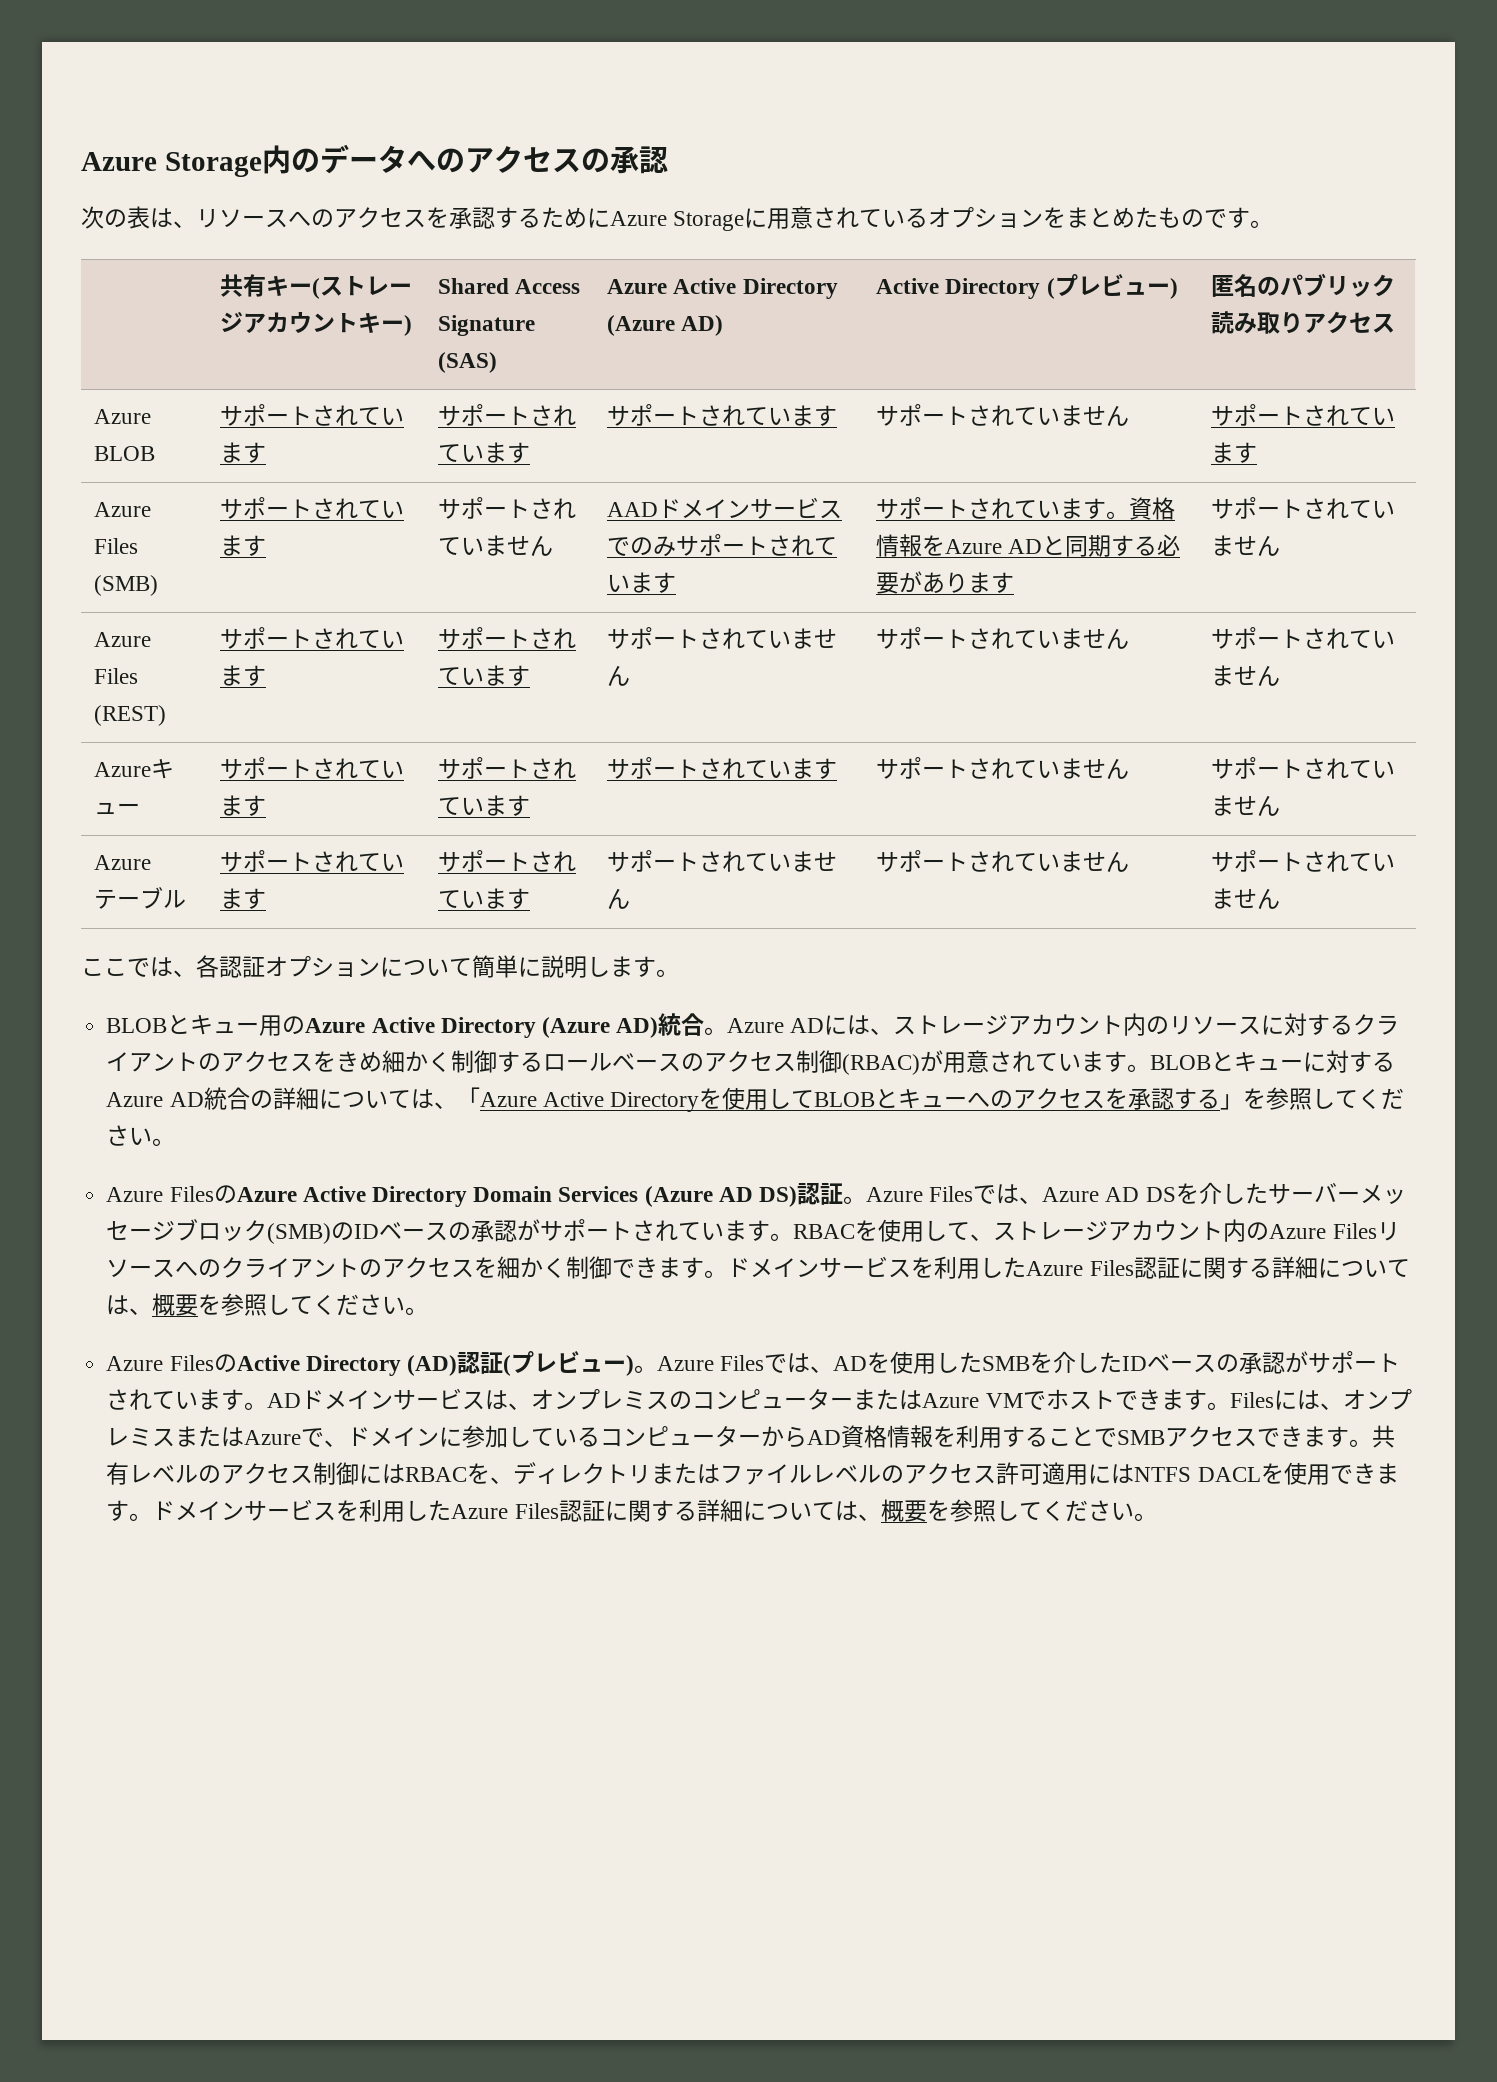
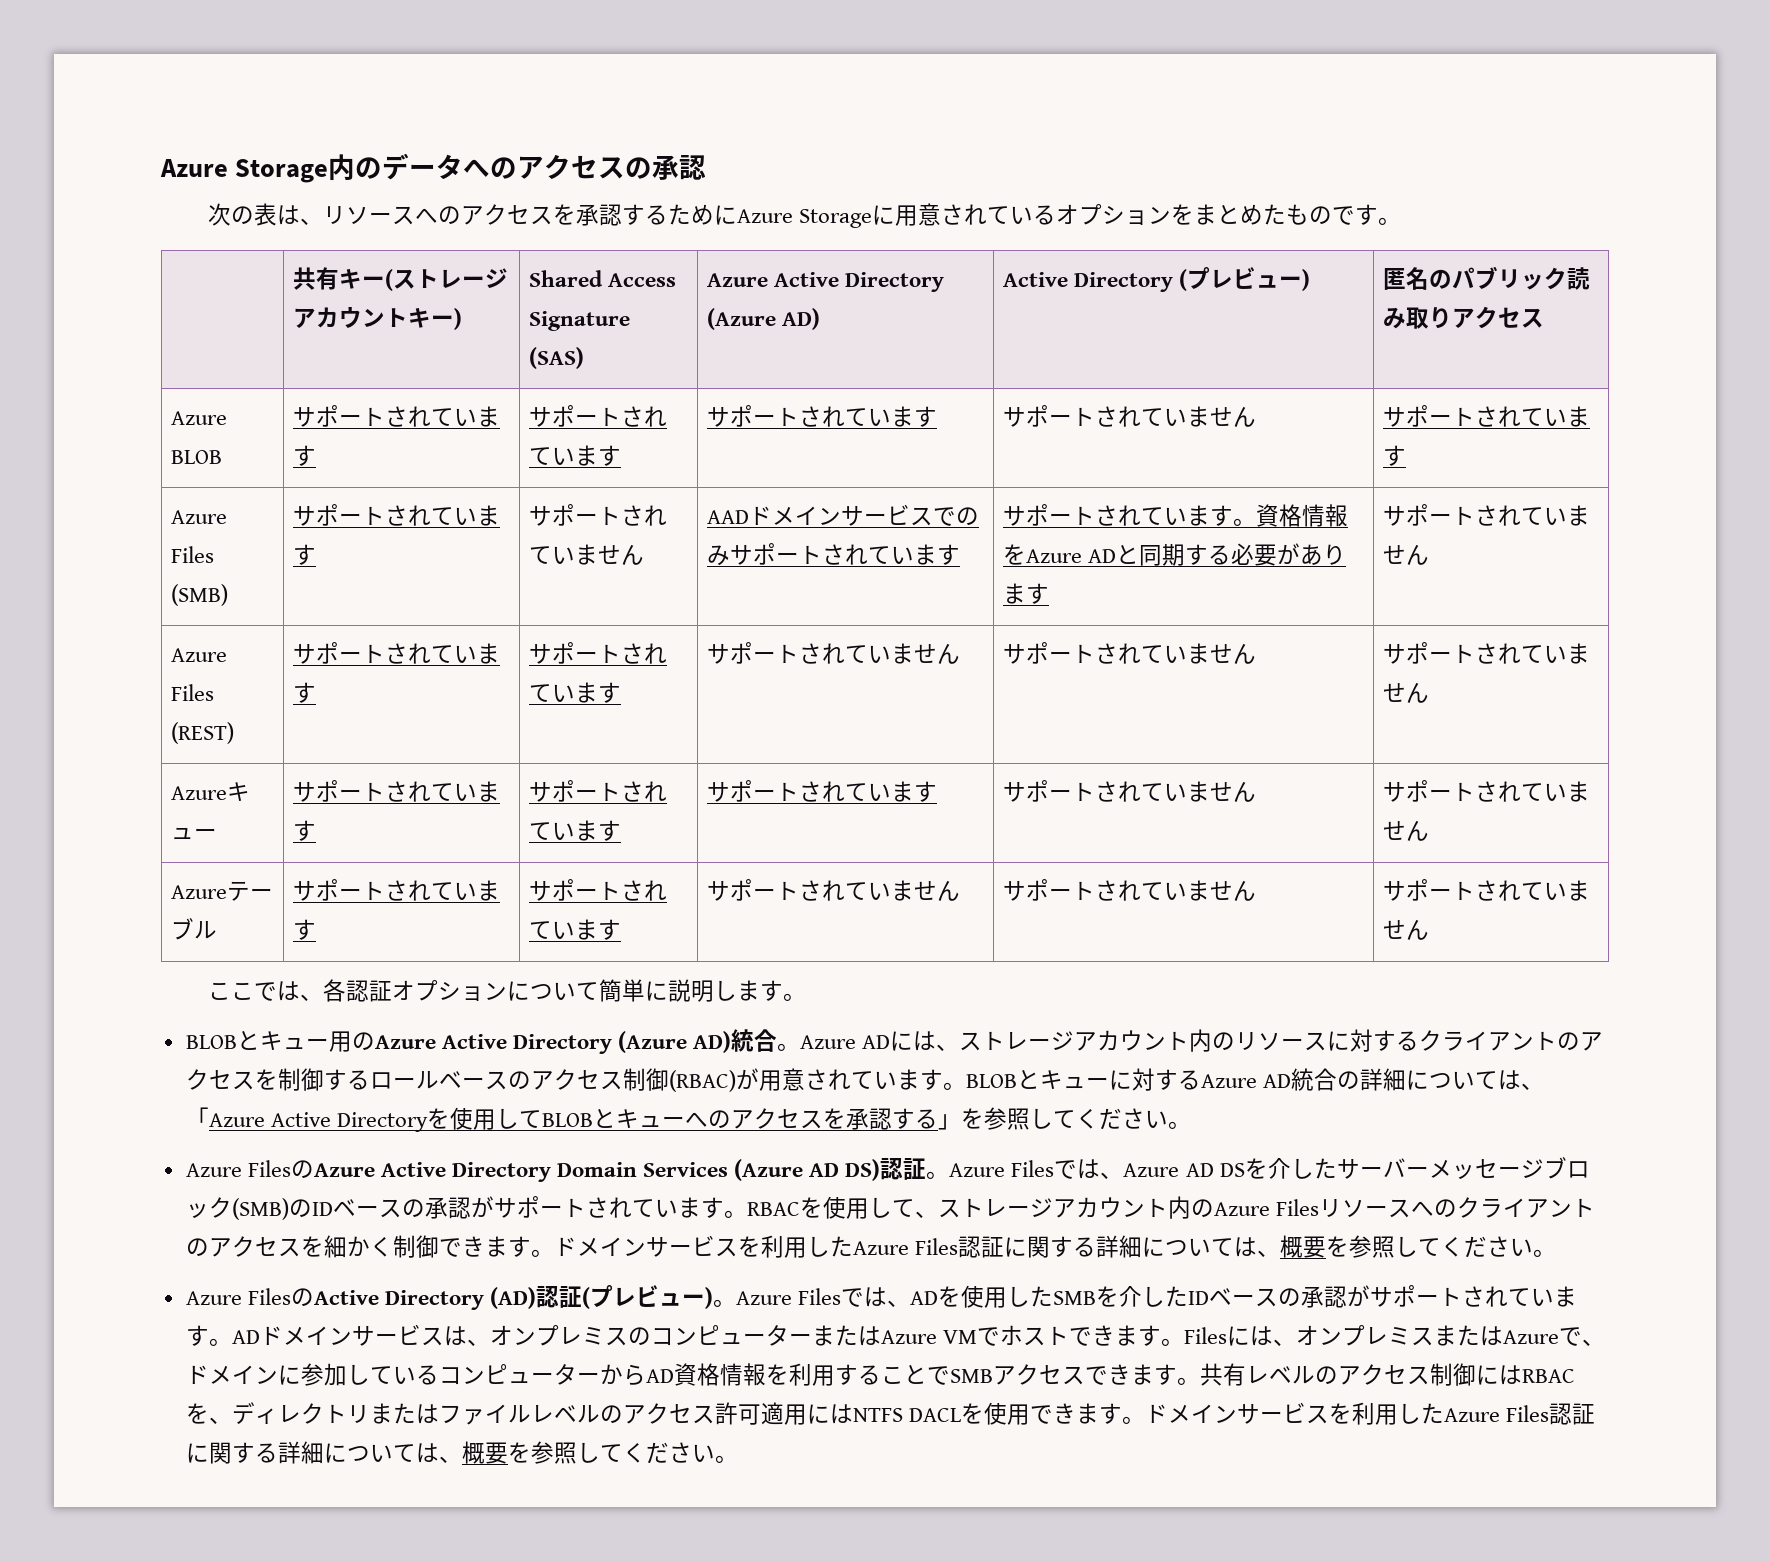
[336,1050,452,1073] きめ細かく -> (278, 1079) none

